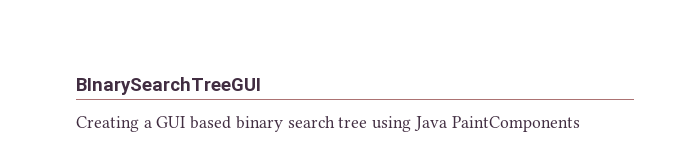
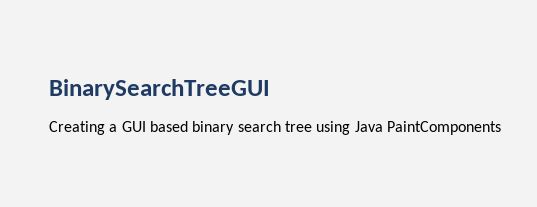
[76,77,261,95] BInarySearchTreeGUI -> [49,79,270,100] BinarySearchTreeGUI

